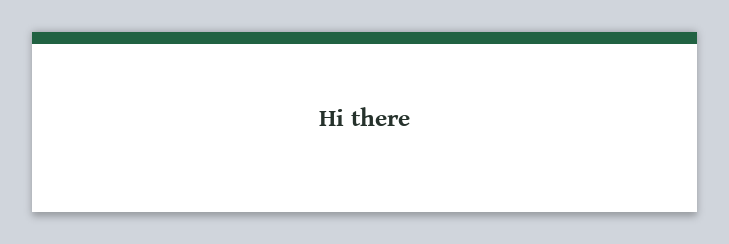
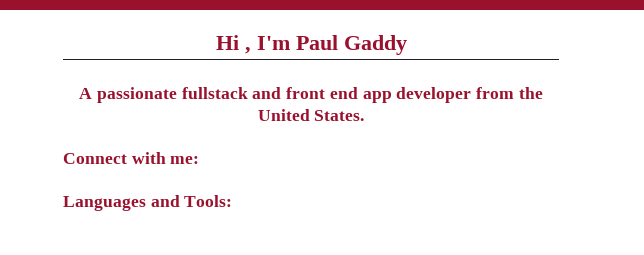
[350,107,410,126] there -> [244,35,407,55] [79,87,543,103] [257,109,365,121] [63,152,200,164] [63,195,233,211] , I'm Paul Gaddy // A passionate fullstack and front end app developer from the United States. // Connect with me: // Languages and Tools:

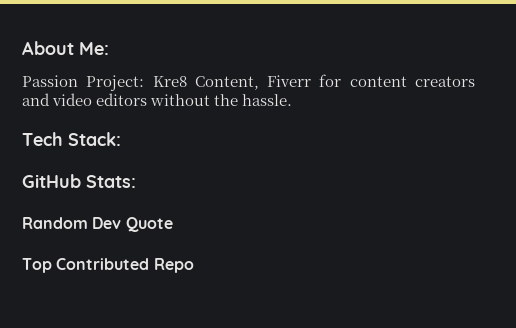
[215,35,407,55] [79,87,543,103] [257,109,365,121] [63,152,200,164] [63,195,233,211] Hi , I'm Paul Gaddy // A passionate fullstack and front end app developer from the United States. // Connect with me: // Languages and Tools: -> [22,41,109,55] [22,74,475,91] [22,93,293,106] [22,132,121,146] [22,174,136,188] [22,217,173,232] [22,258,194,273] About Me: // Passion Project: Kre8 Content, Fiverr for content creators and video editors without the hassle. // Tech Stack: // GitHub Stats: // Random Dev Quote // Top Contributed Repo

